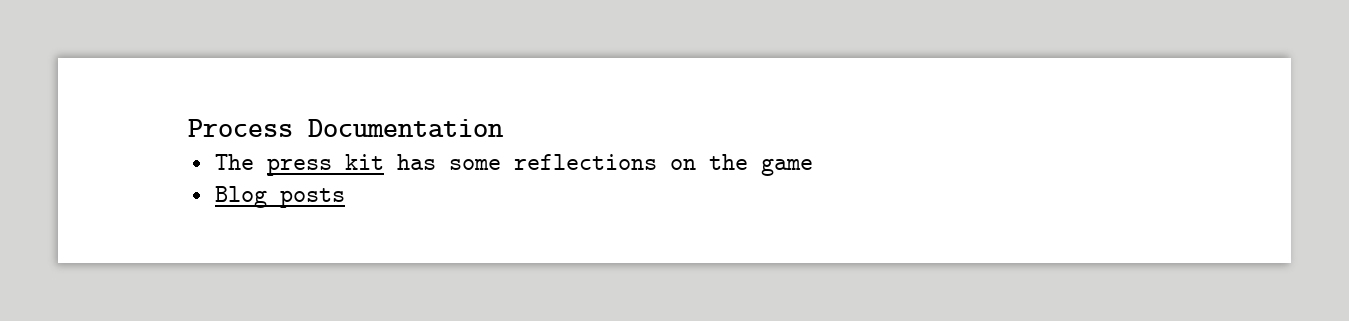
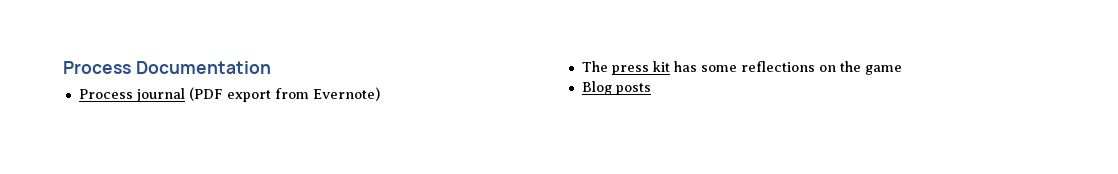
(504, 128) none -> [78,87,380,102] // Process journal (PDF export from Evernote)

